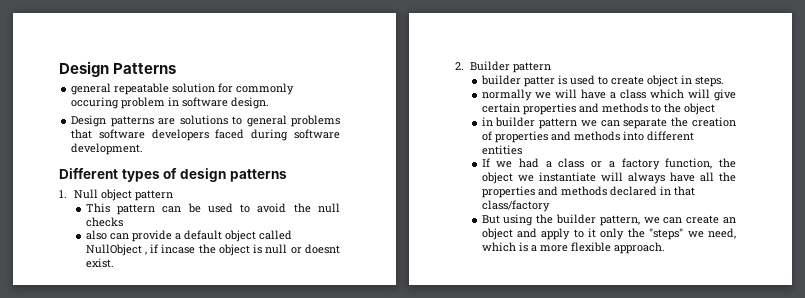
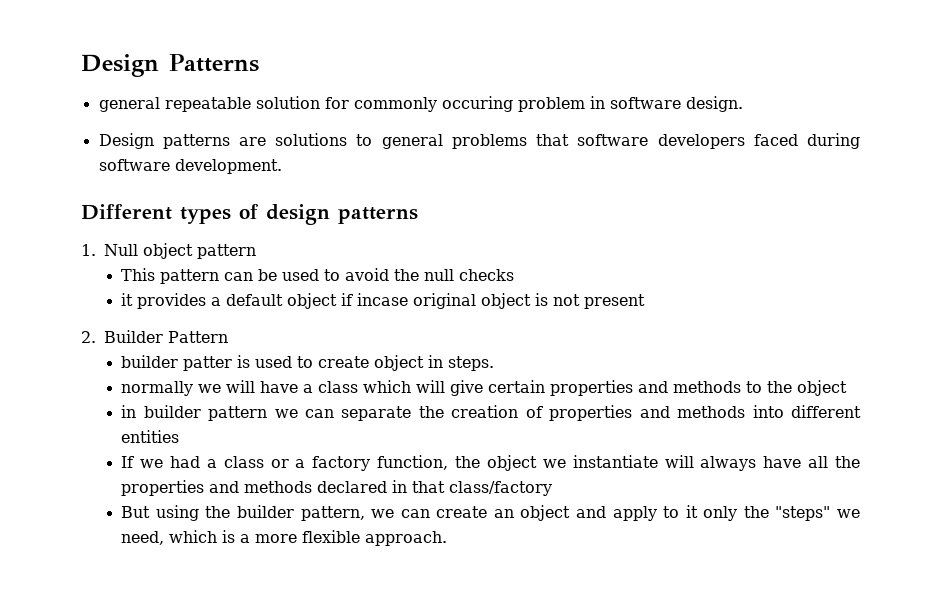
[85,230,292,242] [85,244,147,256] also can provide a default object called NullObject , -> [121,293,338,309] it provides a default object
[198,244,216,254] the -> [413,293,477,309] original
[265,244,340,254] [85,258,114,268] null or doesnt exist. -> [553,294,646,309] not present
[512,62,551,73] pattern -> [168,331,228,343] Pattern

